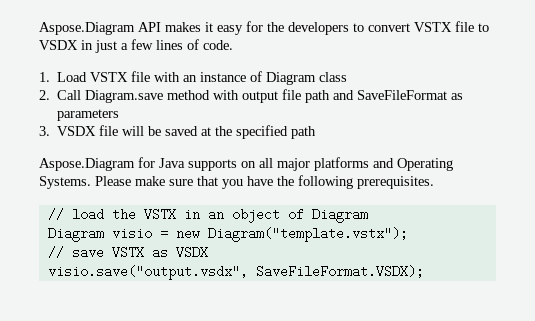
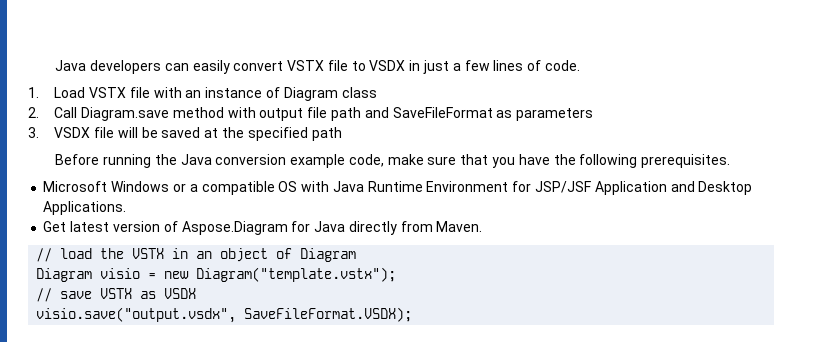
[39,21,364,35] Aspose.Diagram API makes it easy for the developers to -> [55,60,230,74] Java developers can easily
[39,157,453,171] [39,176,131,189] Aspose.Diagram for Java supports on all major platforms and Operating Systems. Please -> [55,154,384,168] Before running the Java conversion example code,
(434, 182) none -> [43,181,753,195] [43,201,127,215] [43,221,483,235] // Microsoft Windows or a compatible OS with Java Runtime Environment for JSP/JSF Application and Desktop Applications. // Get latest version of Aspose.Diagram for Java directly from Maven.

